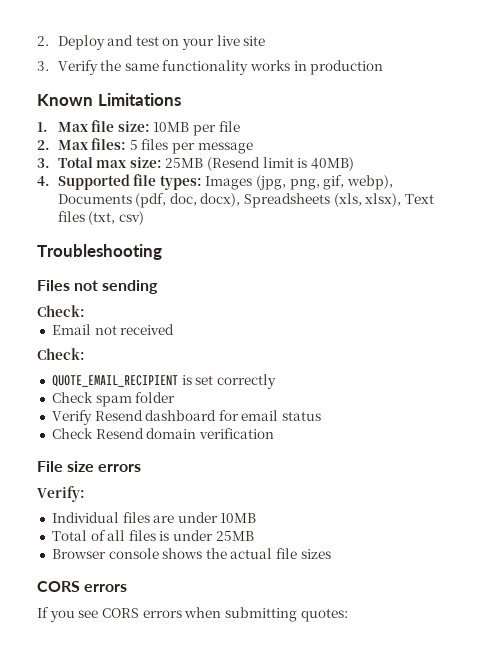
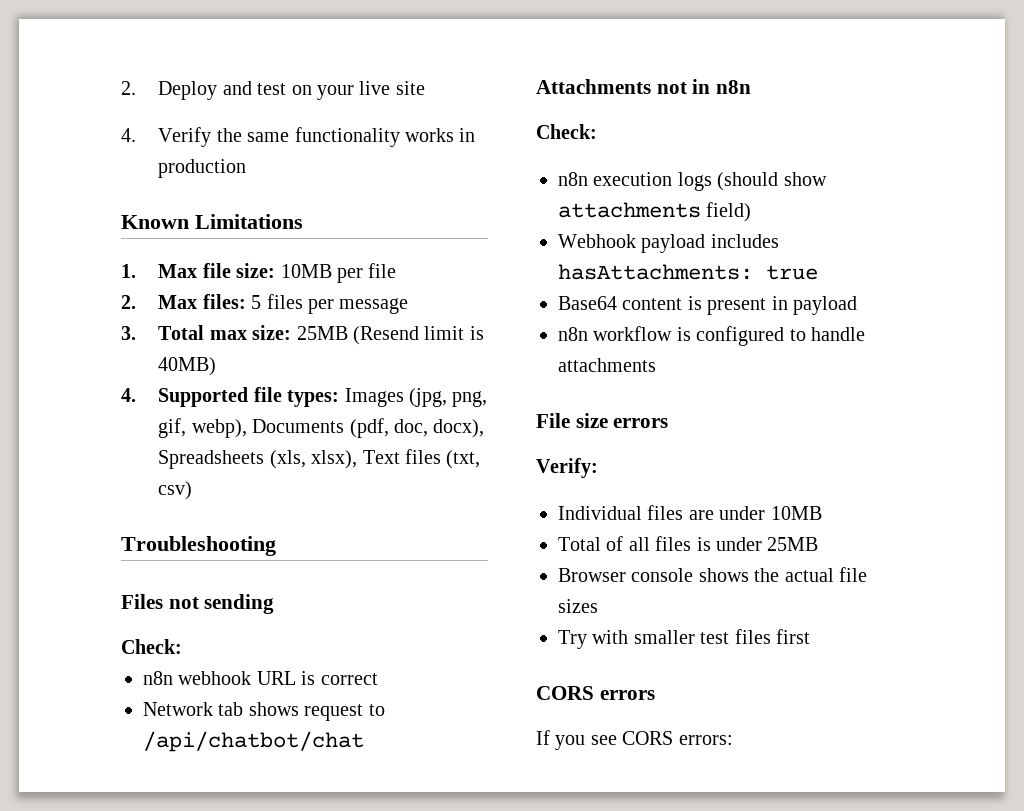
[37,61,49,71] 3. -> [121,128,136,142] 4.
[51,324,175,335] [37,348,85,360] [51,374,276,389] [51,392,176,407] [51,410,322,425] [51,428,274,439] Email not received // Check: // QUOTE_EMAIL_RECIPIENT is set correctly // Check spam folder // Verify Resend dashboard for email status // Check Resend domain verification -> [143,671,378,685] [143,702,385,721] [143,731,364,752] [536,79,752,94] [536,124,597,139] [558,172,827,191] [558,202,752,222] [558,234,779,253] [558,264,818,280] [558,296,857,315] [558,326,865,346] [558,358,656,372] n8n webhook URL is correct // Network tab shows request to /api/chatbot/chat // Attachments not in n8n // Check: // n8n execution logs (should show attachments field) // Webhook payload includes hasAttachments: true // Base64 content is present in payload // n8n workflow is configured to handle attachments
(331, 554) none -> [558,629,810,649] // Try with smaller test files first
[142,607,348,622] errors when submitting quotes: -> [678,735,733,745] errors:

